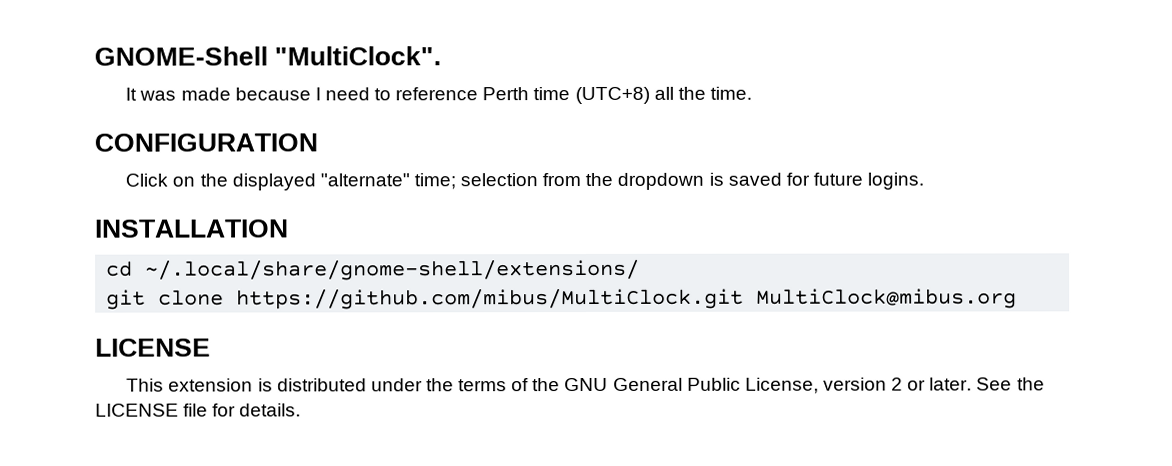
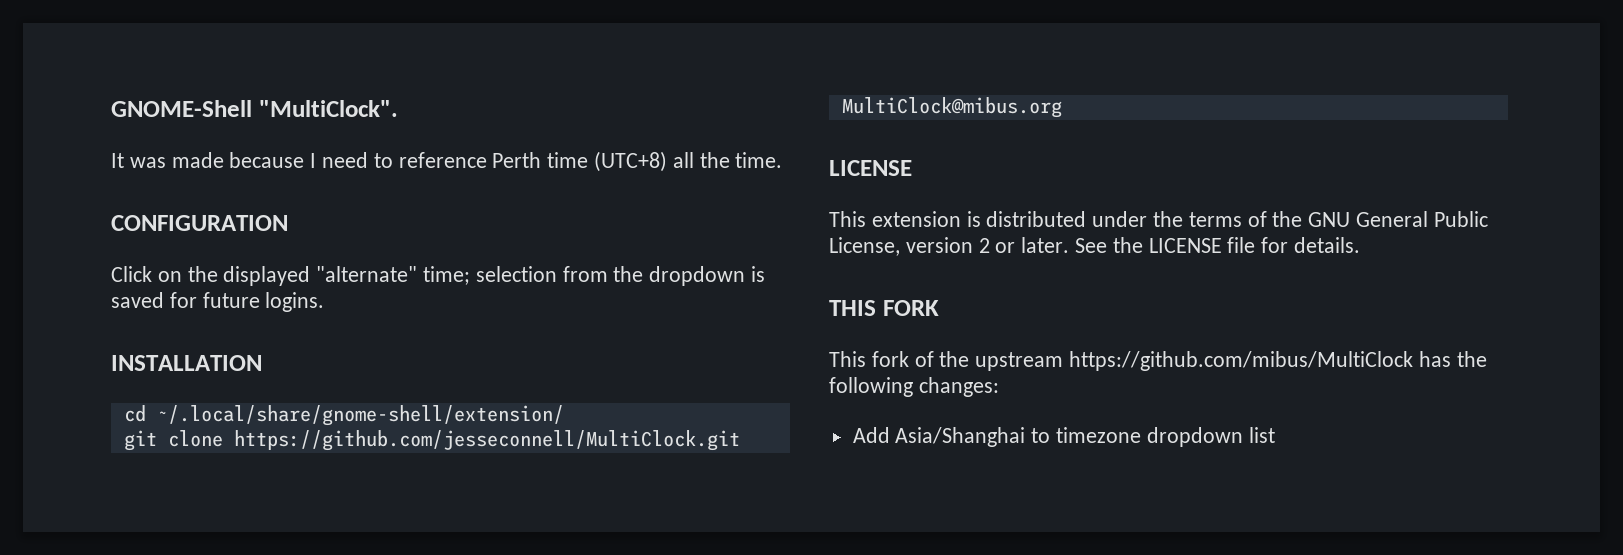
[145,259,641,281] ~/.local/share/gnome-shell/extensions/ -> [156,405,564,426] ~/.local/share/gnome-shell/extension/
[236,288,745,310] https://github.com/mibus/MultiClock.git -> [233,430,740,451] https://github.com/jesseconnell/MultiClock.git
(302, 410) none -> [829,300,939,316] [829,351,1487,371] [829,377,999,397] [852,427,1275,447] // THIS FORK // This fork of the upstream https://github.com/mibus/MultiClock has the following changes: // Add Asia/Shanghai to timezone dropdown list

